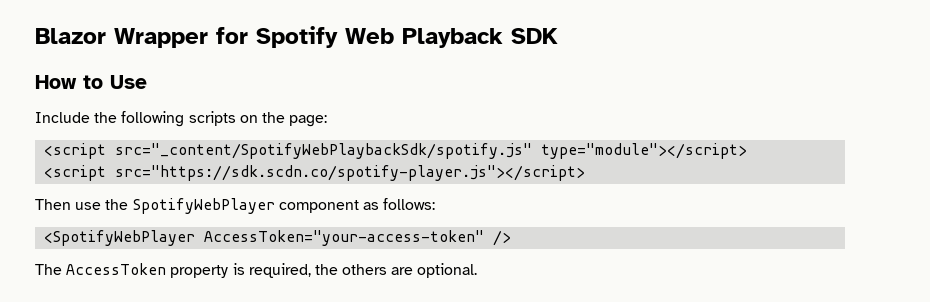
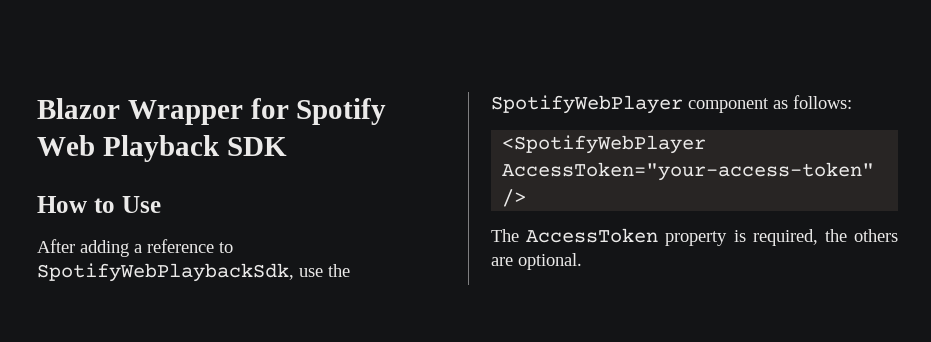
[35,111,328,127] [44,143,748,159] [44,165,586,181] [35,199,71,210] Include the following scripts on the page: // <script src="_content/SpotifyWebPlaybackSdk/spotify.js" type="module"></script> // <script src="https://sdk.scdn.co/spotify-player.js"></script> // Then -> [37,239,233,257] [37,263,294,282] After adding a reference to SpotifyWebPlaybackSdk,

